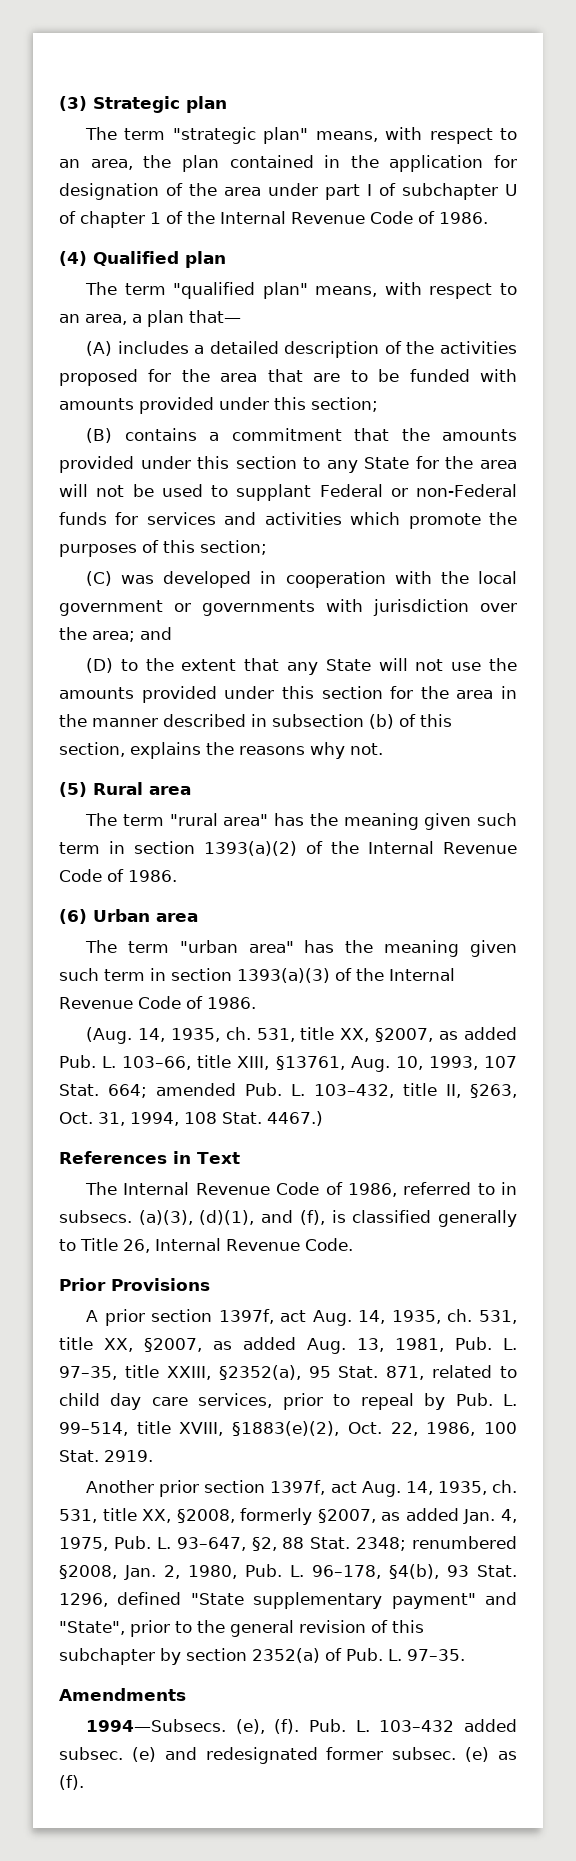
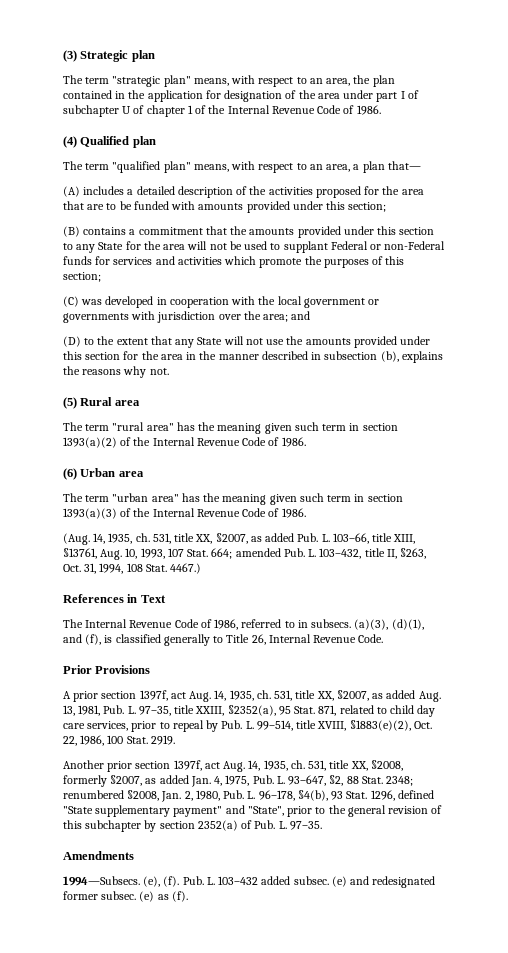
[369,714,452,729] [59,742,125,757] (b) of this section, -> [380,351,399,362] (b),

